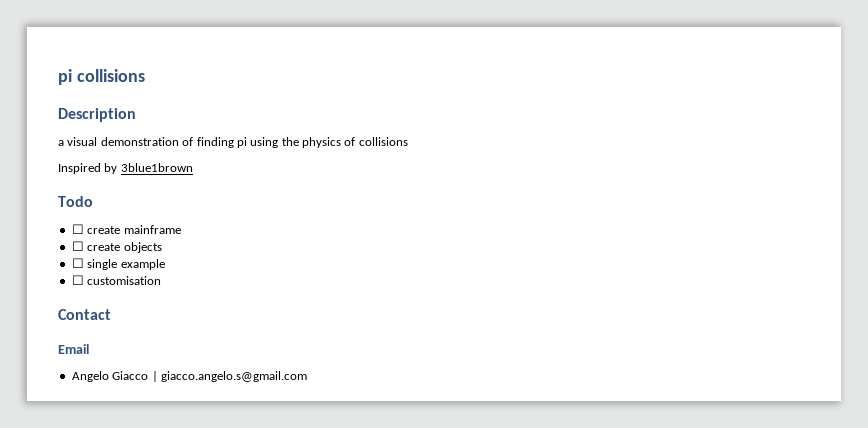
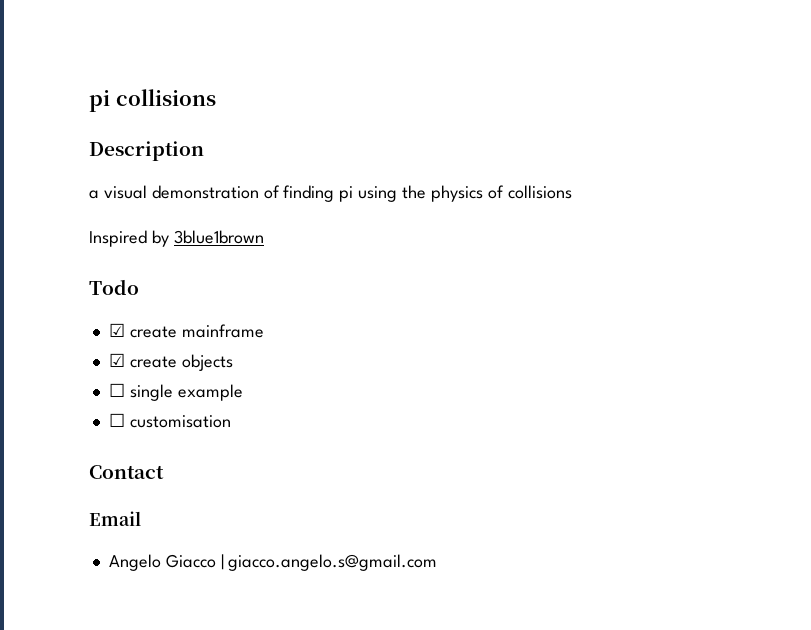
[71,224,84,234] ☐ -> [108,323,125,337] ☑
[71,241,84,251] ☐ -> [108,353,125,367] ☑

